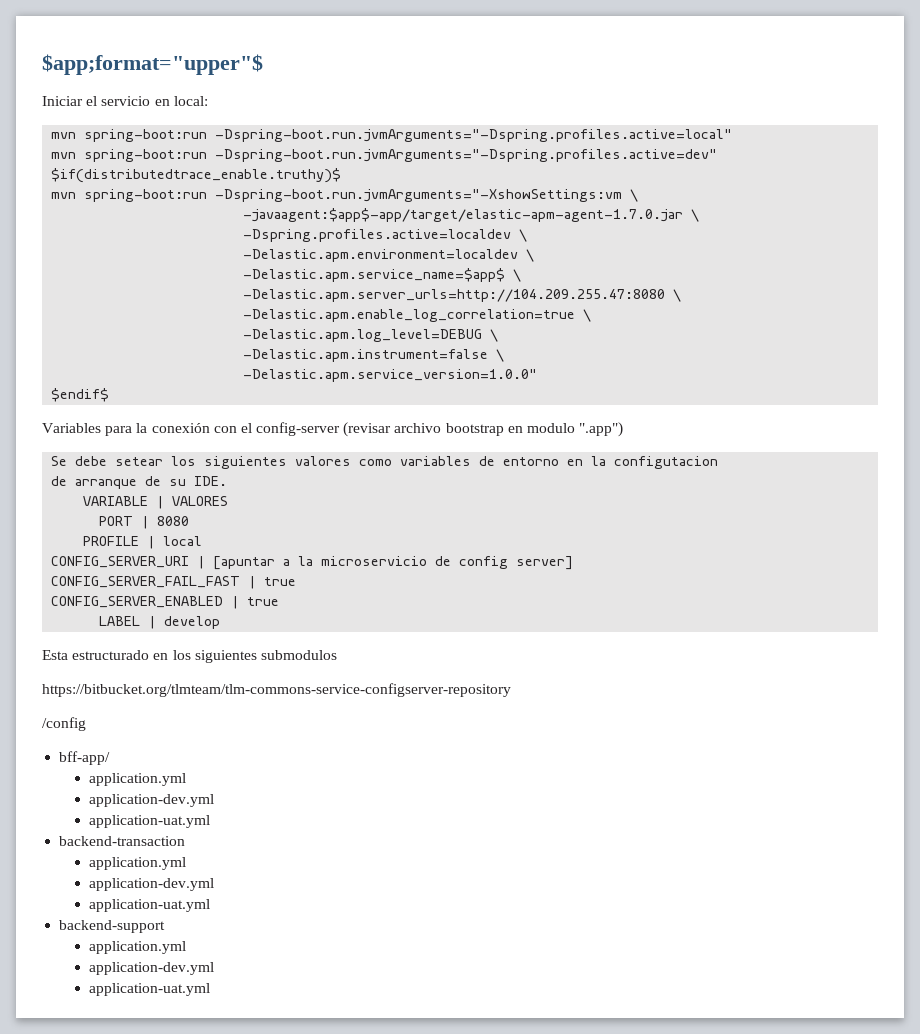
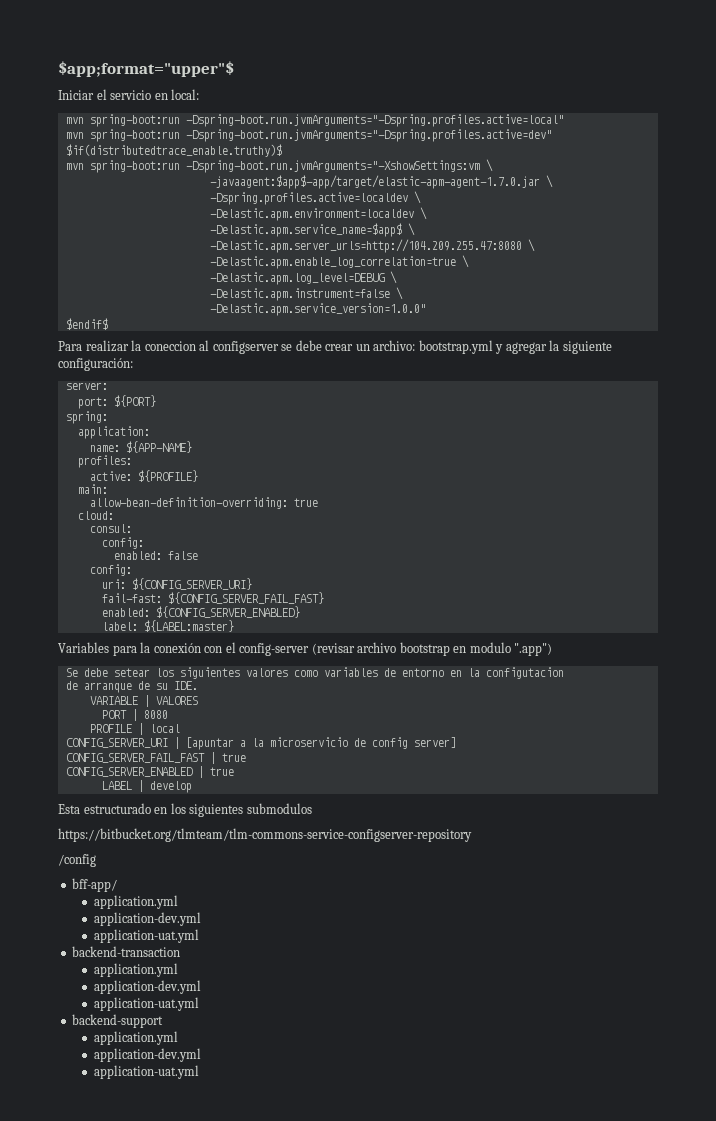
(110, 395) none -> [58,340,612,354] [58,358,133,371] [65,382,108,390] [77,395,156,409] [65,411,108,424] [77,426,150,439] [89,441,192,453] [77,455,132,468] [89,470,198,482] [77,484,108,494] [89,497,318,509] [77,511,114,520] [89,524,132,533] [101,537,144,549] [113,551,198,560] [89,564,132,576] [101,578,252,590] [101,592,324,604] [101,606,300,618] [101,620,234,632] // Para realizar la coneccion al configserver se debe crear un archivo: bootstrap.yml y agregar la siguiente configuración: // server: // port: ${PORT} // spring: // application: // name: ${APP-NAME} // profiles: // active: ${PROFILE} // main: // allow-bean-definition-overriding: true // cloud: // consul: // config: // enabled: false // config: // uri: ${CONFIG_SERVER_URI} // fail-fast: ${CONFIG_SERVER_FAIL_FAST} // enabled: ${CONFIG_SERVER_ENABLED} // label: ${LABEL:master}

